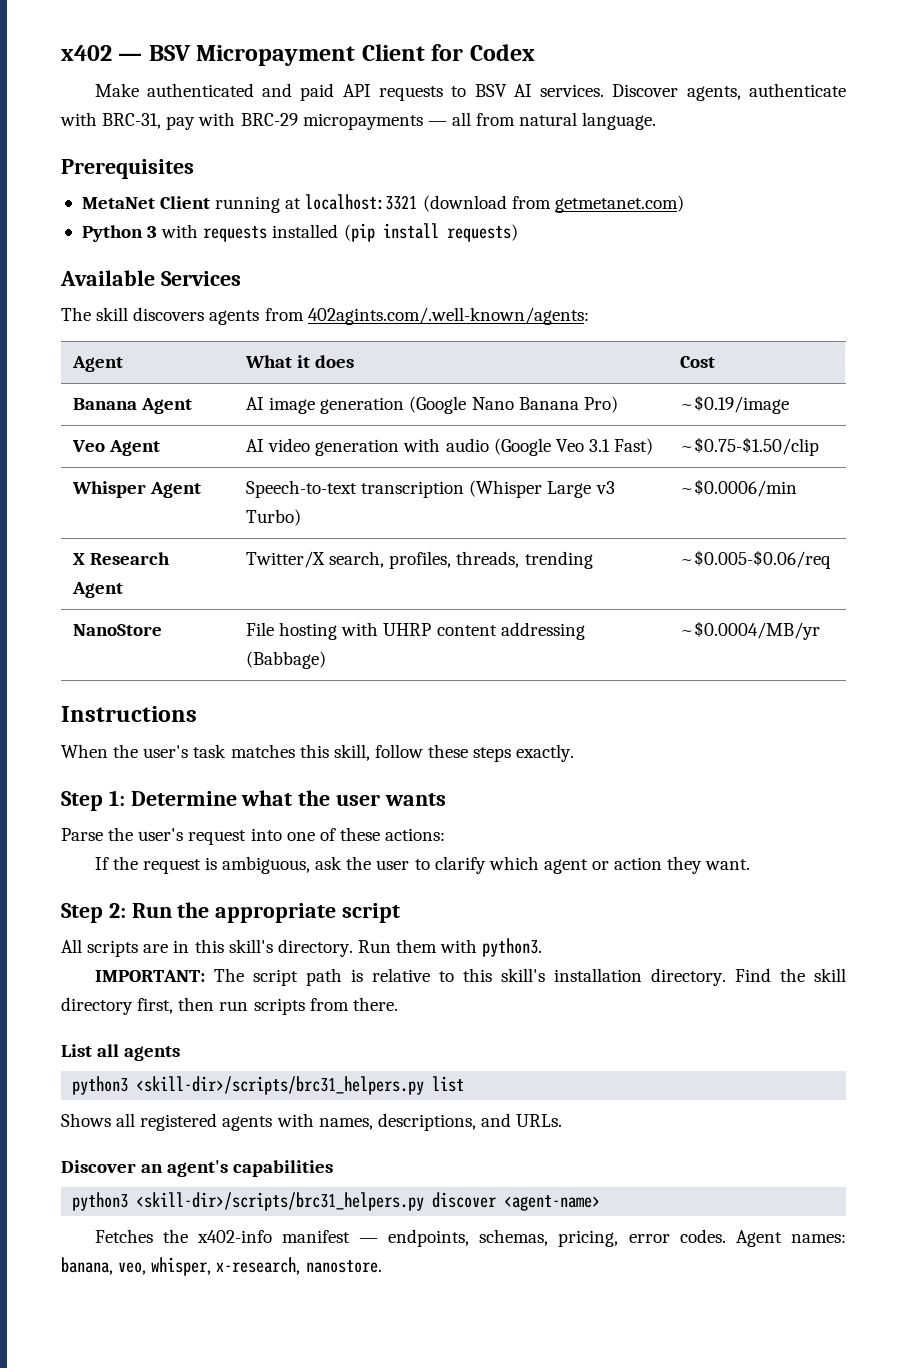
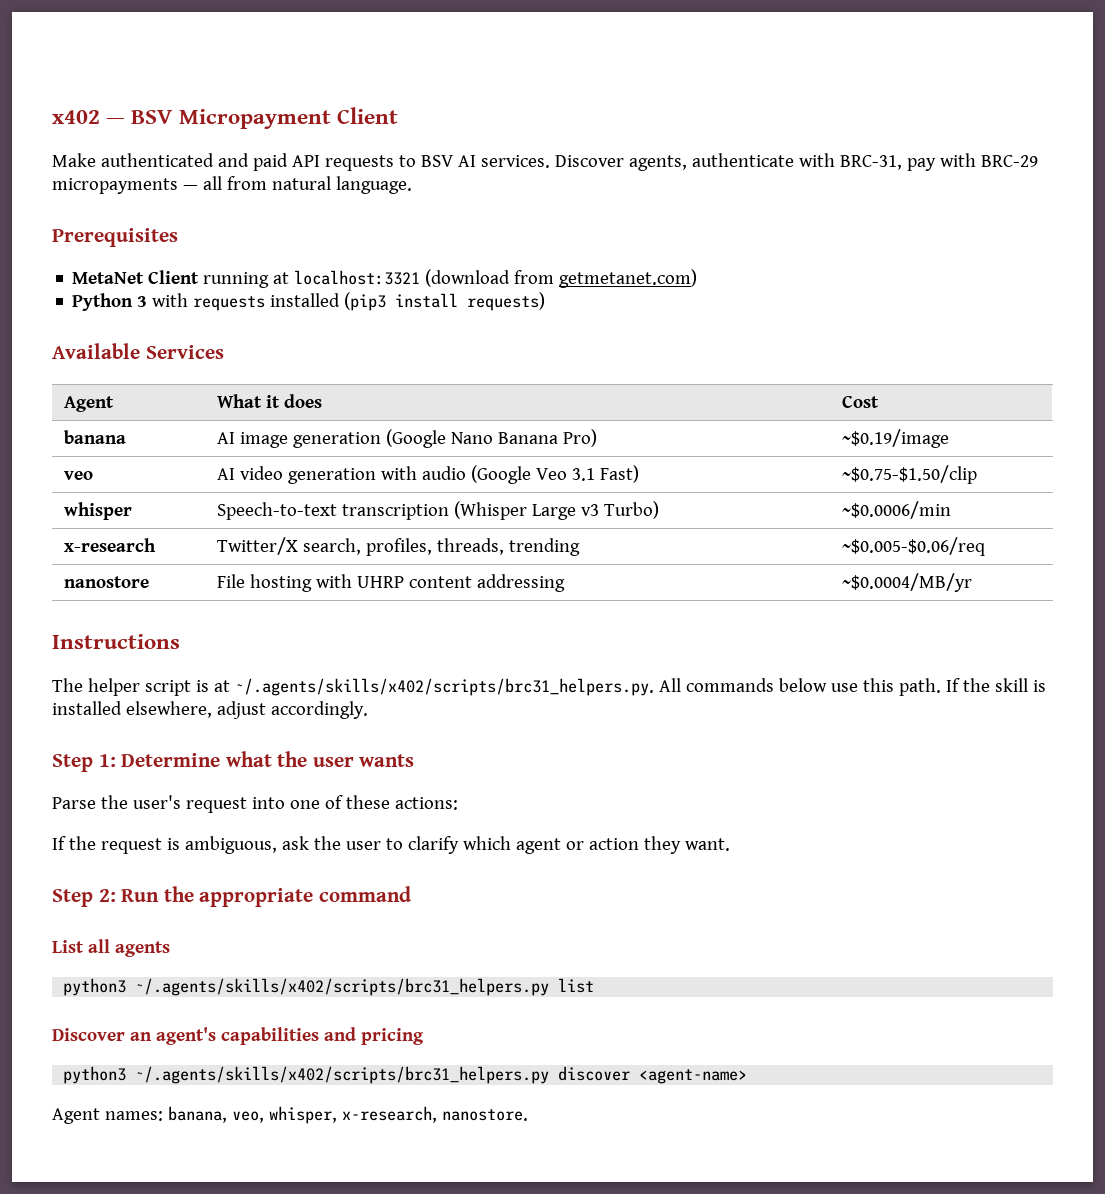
[431,44,535,61] for Codex -> (398, 115) none
[343,223,375,242] (pip -> [344,292,387,311] (pip3
[61,307,589,325] // The skill discovers agents from 402agints.com/.well-known/agents: -> (224, 352) none
[73,398,193,414] Banana Agent -> [64,430,127,444] banana
[72,440,161,456] Veo Agent -> [64,471,94,480] veo
[72,481,202,498] Whisper Agent -> [64,502,133,520] whisper
[73,552,171,565] [72,582,124,598] X Research Agent -> [64,538,157,552] x-research
[73,624,163,636] NanoStore -> [64,576,150,588] nanostore
[246,651,327,669] (Babbage) -> (566, 583) none
[61,744,575,762] When the user's task matches this skill, follow these steps exactly. -> [52,678,1046,696] [52,701,368,719] The helper script is at ~/.agents/skills/x402/scripts/brc31_helpers.py. All commands below use this path. If the skill is installed elsewhere, adjust accordingly.
[342,903,401,923] [61,938,543,957] [94,968,846,986] [61,997,398,1015] script // All scripts are in this skill's directory. Run them with python3. // IMPORTANT: The script path is relative to this skill's installation directory. Find the skill directory first, then run scripts from there. -> [318,886,411,902] command
[136,1076,425,1095] <skill-dir>/scripts/brc31_helpers.py -> [135,978,550,996] ~/.agents/skills/x402/scripts/brc31_helpers.py
[61,1113,563,1131] // Shows all registered agents with names, descriptions, and URLs. -> (595, 985) none
[72,1192,425,1211] // python3 <skill-dir>/scripts/brc31_helpers.py -> [324,1027,424,1045] [63,1066,550,1084] and pricing // python3 ~/.agents/skills/x402/scripts/brc31_helpers.py
[94,1229,726,1247] Fetches the x402-info manifest — endpoints, schemas, pricing, error codes. -> (748, 1076) none

